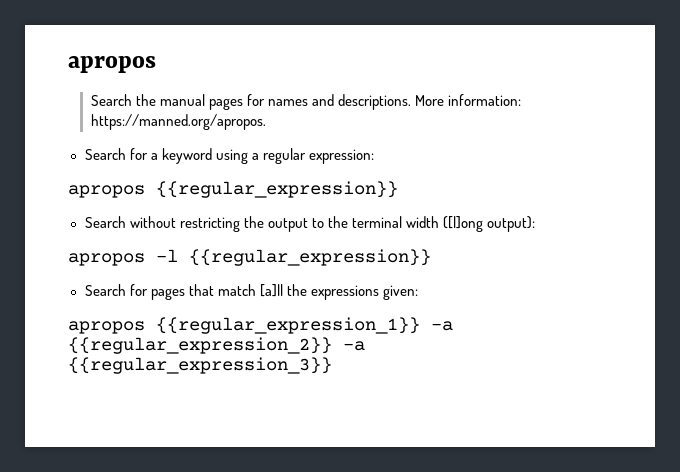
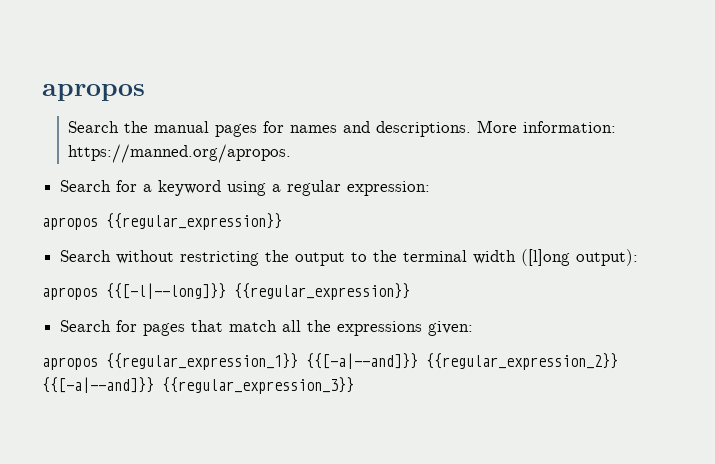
[156,249,178,262] -l -> [106,283,226,299] {{[-l|--long]}}
[259,284,283,297] [a]ll -> [282,320,302,332] all
[431,321,453,331] [68,337,365,354] -a {{regular_expression_2}} -a -> [306,353,618,370] [42,377,154,393] {{[-a|--and]}} {{regular_expression_2}} {{[-a|--and]}}

